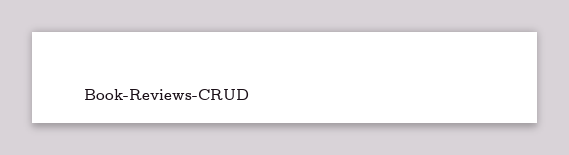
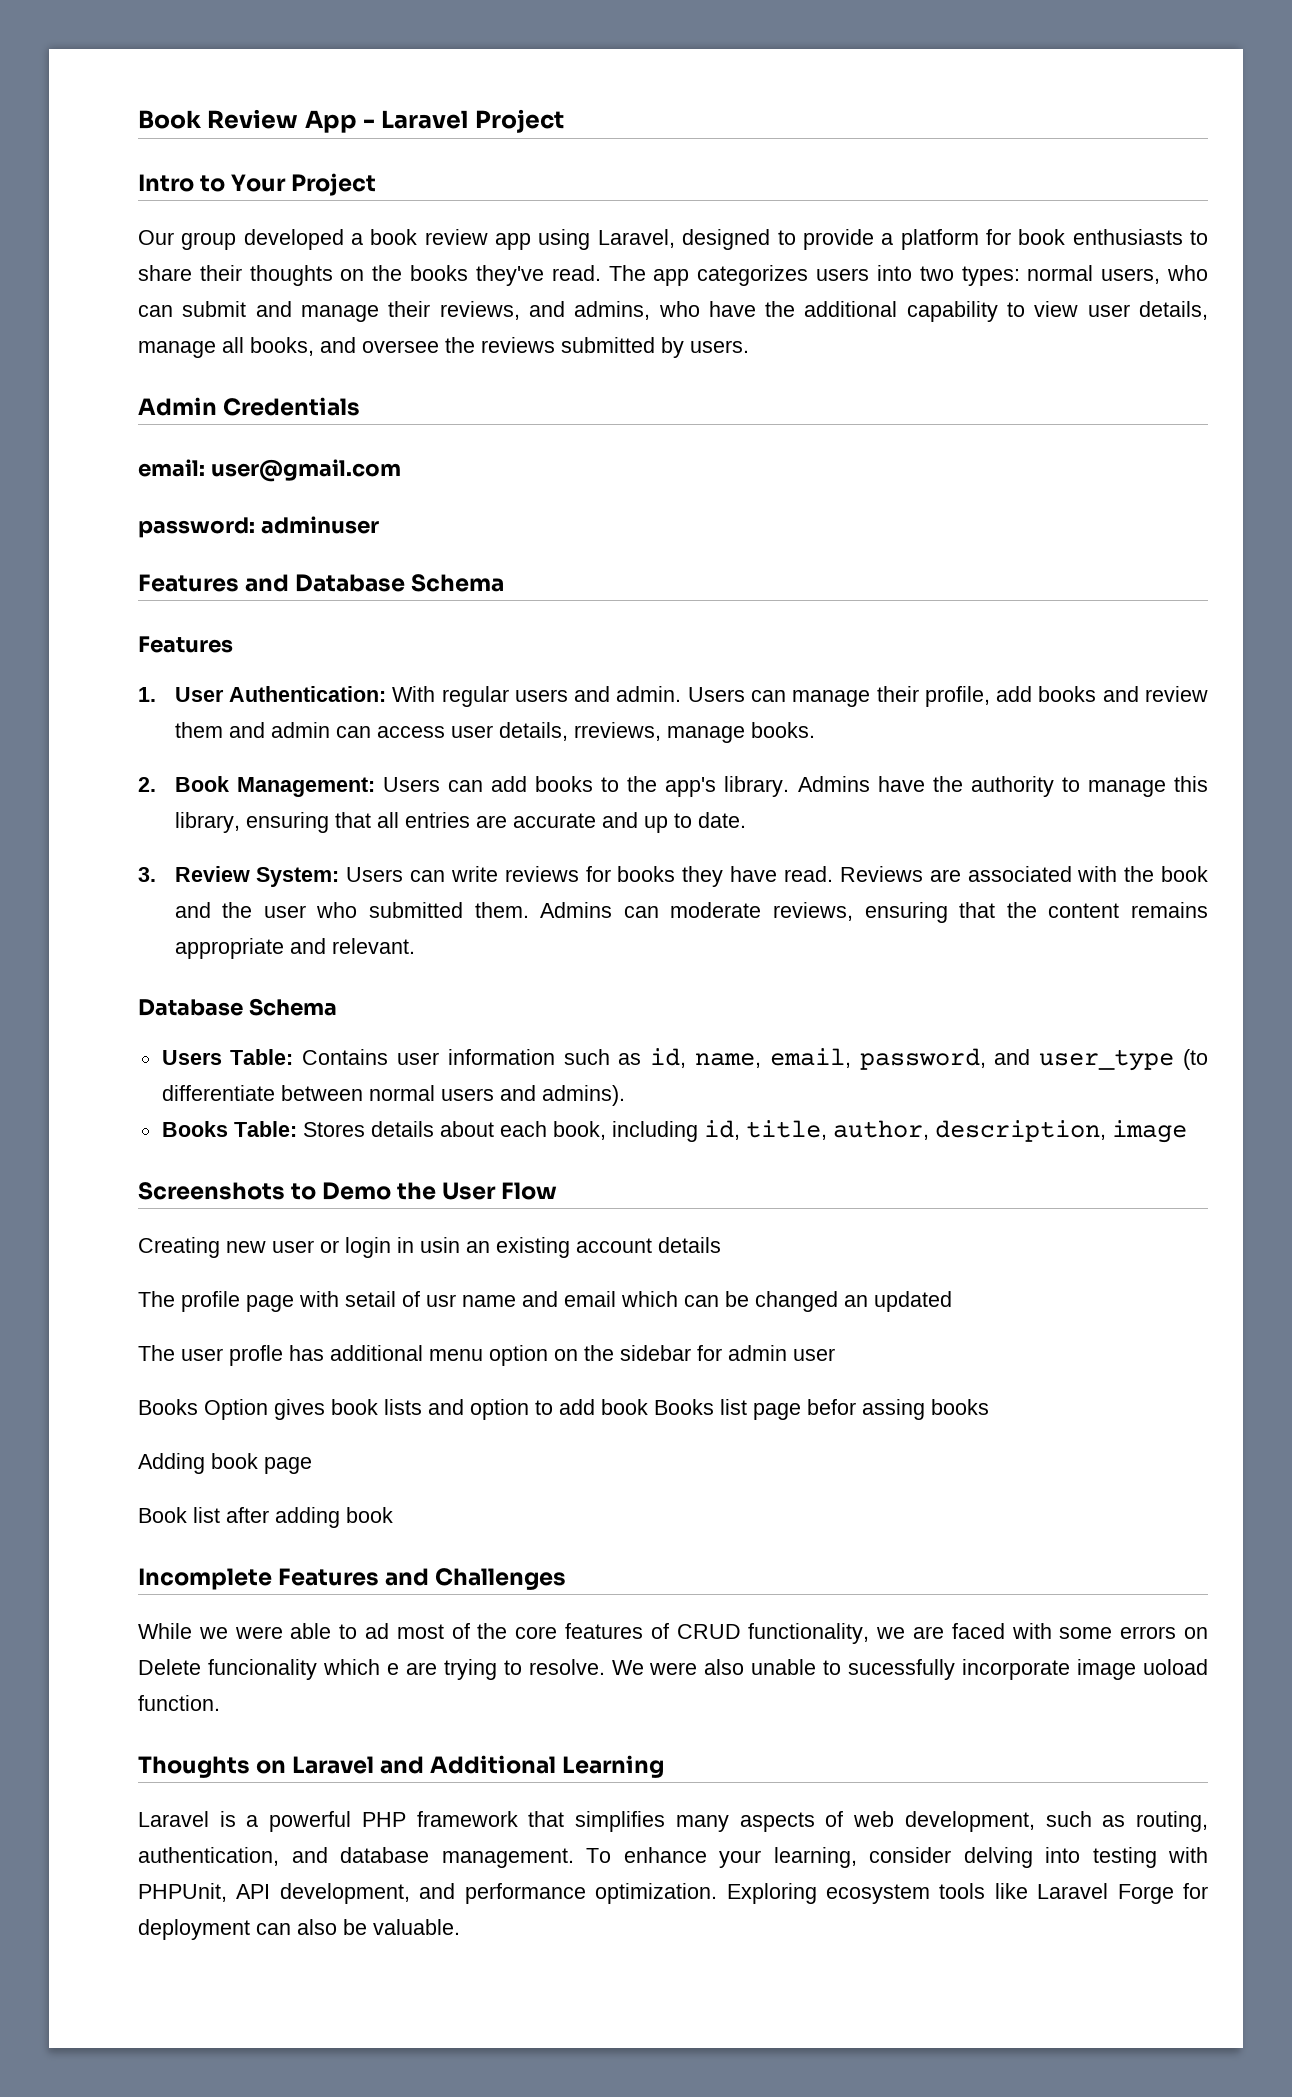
[84,89,249,100] Book-Reviews-CRUD -> [138,109,564,133] [138,173,377,196] [138,229,1209,250] [138,265,1209,286] [138,301,1208,322] [138,337,749,358] [138,397,361,416] [138,459,401,482] [138,516,379,538] [138,574,505,592] [138,636,233,653] [138,686,1208,707] [174,722,815,743] [138,776,1208,797] [174,812,746,833] [138,866,1208,887] [174,902,1208,923] [174,938,415,959] [138,998,337,1016] [161,1048,1208,1071] [161,1085,625,1106] [161,1120,1187,1143] [138,1182,558,1200] [138,1237,721,1258] [138,1291,952,1312] [138,1345,835,1366] [138,1399,989,1420] [138,1453,312,1474] [138,1507,393,1528] [138,1568,567,1590] [138,1623,1208,1644] [138,1659,1208,1680] [138,1695,220,1711] [138,1755,665,1778] [138,1811,1209,1832] [138,1847,1208,1868] [138,1883,1208,1904] [138,1919,460,1940] Book Review App - Laravel Project // Intro to Your Project // Our group developed a book review app using Laravel, designed to provide a platform for book enthusiasts to share their thoughts on the books they've read. The app categorizes users into two types: normal users, who can submit and manage their reviews, and admins, who have the additional capability to view user details, manage all books, and oversee the reviews submitted by users. // Admin Credentials // email: user@gmail.com // password: adminuser // Features and Database Schema // Features // 1. User Authentication: With regular users and admin. Users can manage their profile, add books and review them and admin can access user details, rreviews, manage books. // 2. Book Management: Users can add books to the app's library. Admins have the authority to manage this library, ensuring that all entries are accurate and up to date. // 3. Review System: Users can write reviews for books they have read. Reviews are associated with the book and the user who submitted them. Admins can moderate reviews, ensuring that the content remains appropriate and relevant. // Database Schema // Users Table: Contains user information such as id, name, email, password, and user_type (to differentiate between normal users and admins). // Books Table: Stores details about each book, including id, title, author, description, image // Screenshots to Demo the User Flow // Creating new user or login in usin an existing account details // The profile page with setail of usr name and email which can be changed an updated // The user profle has additional menu option on the sidebar for admin user // Books Option gives book lists and option to add book Books list page befor assing books // Adding book page // Book list after adding book // Incomplete Features and Challenges // While we were able to ad most of the core features of CRUD functionality, we are faced with some errors on Delete funcionality which e are trying to resolve. We were also unable to sucessfully incorporate image uoload function. // Thoughts on Laravel and Additional Learning // Laravel is a powerful PHP framework that simplifies many aspects of web development, such as routing, authentication, and database management. To enhance your learning, consider delving into testing with PHPUnit, API development, and performance optimization. Exploring ecosystem tools like Laravel Forge for deployment can also be valuable.

